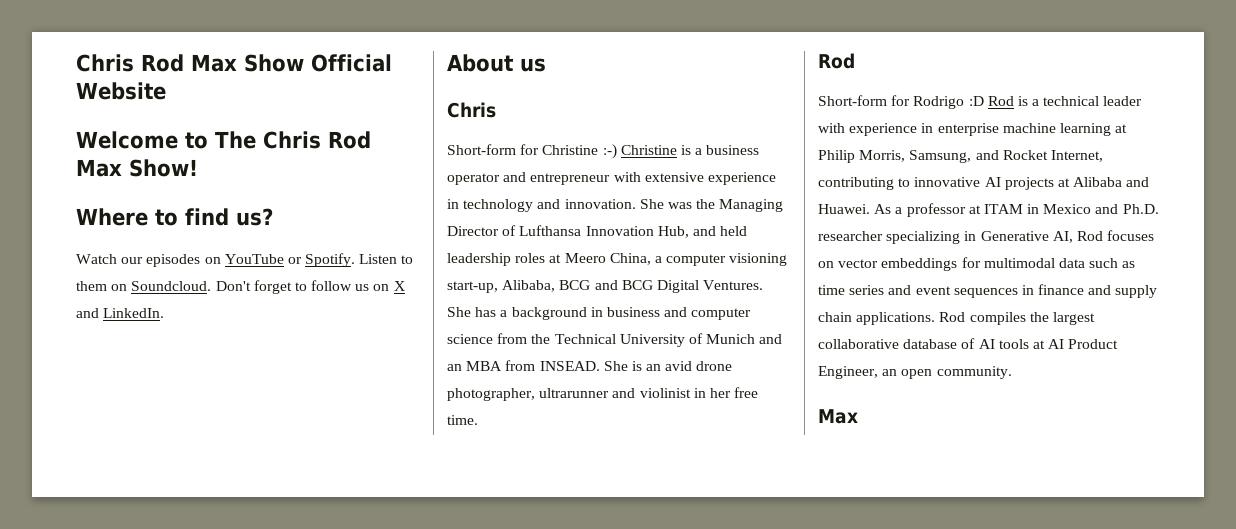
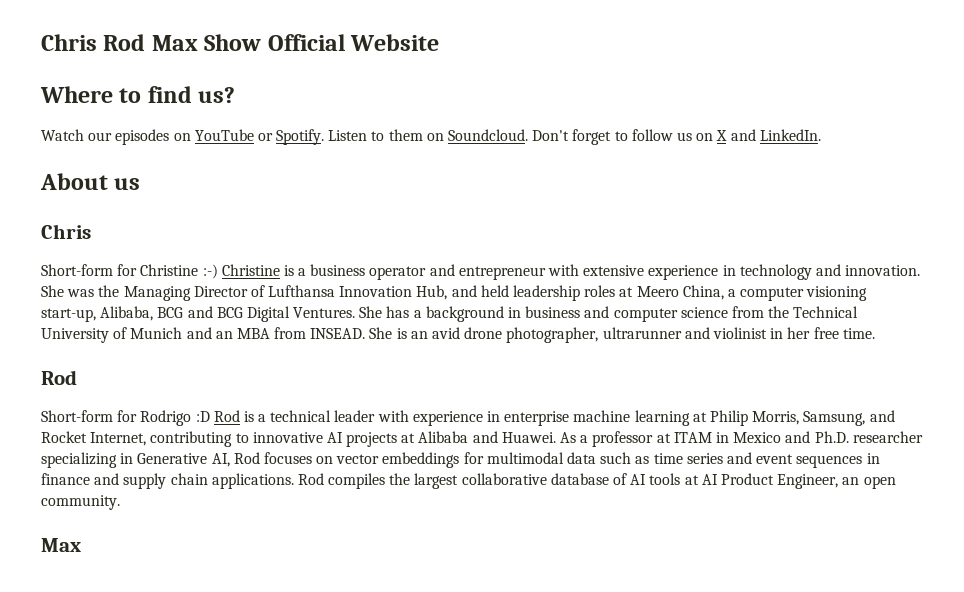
[76,131,371,149] [76,159,198,177] // Welcome to The Chris Rod Max Show! -> (440, 42) none

